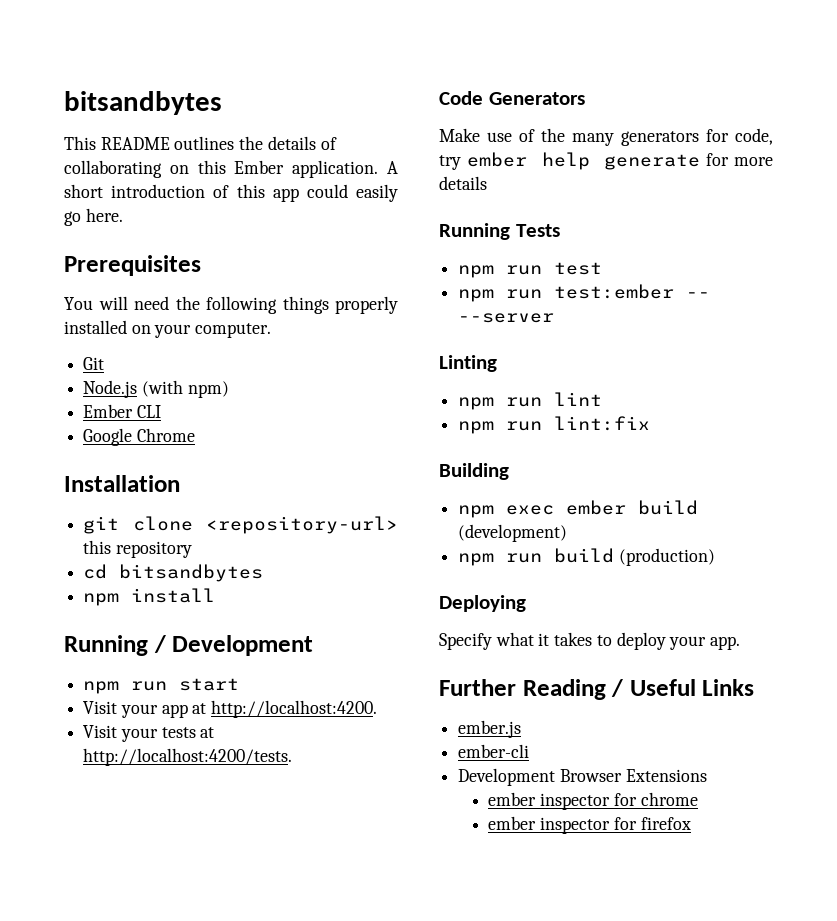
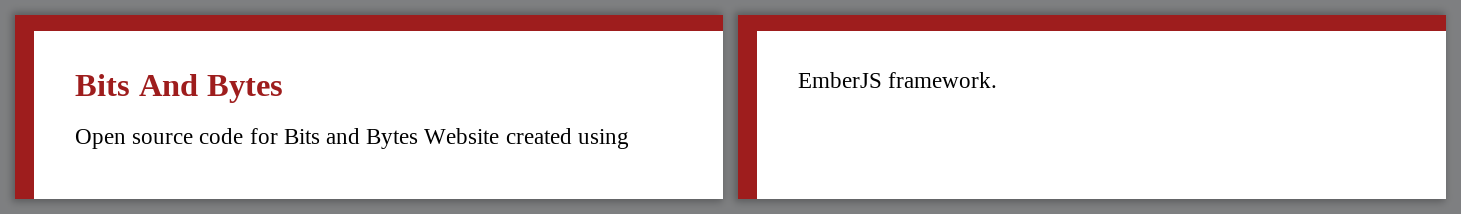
[64,91,222,115] [64,136,337,150] [64,160,399,178] [64,184,398,202] [64,208,123,226] [64,255,201,276] [64,296,398,314] [64,320,272,338] [83,357,105,370] [83,380,229,398] [83,404,161,418] [83,428,195,446] [64,475,180,492] [83,516,398,534] [83,540,192,558] [83,564,264,582] [83,588,216,606] [64,635,314,656] [83,678,240,694] [83,700,378,718] [83,725,215,742] [83,748,293,766] [439,91,585,105] [439,128,773,146] [439,152,773,170] [439,176,487,190] [439,223,560,240] [458,262,603,278] [458,284,711,302] [458,313,555,323] [439,355,497,372] [458,392,603,410] [458,416,651,434] [439,463,509,480] [458,500,699,518] [458,524,568,542] [458,548,715,566] [439,595,526,612] [439,632,741,650] [439,679,755,700] [458,720,522,738] [458,744,530,758] [458,768,707,786] [488,792,698,810] [488,816,691,834] bitsandbytes // This README outlines the details of collaborating on this Ember application. A short introduction of this app could easily go here. // Prerequisites // You will need the following things properly installed on your computer. // Git // Node.js (with npm) // Ember CLI // Google Chrome // Installation // git clone <repository-url> this repository // cd bitsandbytes // npm install // Running / Development // npm run start // Visit your app at http://localhost:4200. // Visit your tests at http://localhost:4200/tests. // Code Generators // Make use of the many generators for code, try ember help generate for more details // Running Tests // npm run test // npm run test:ember -- --server // Linting // npm run lint // npm run lint:fix // Building // npm exec ember build (development) // npm run build (production) // Deploying // Specify what it takes to deploy your app. // Further Reading / Useful Links // ember.js // ember-cli // Development Browser Extensions // ember inspector for chrome // ember inspector for firefox -> [75,74,283,103] [75,128,629,149] [798,72,998,88] Bits And Bytes // Open source code for Bits and Bytes Website created using EmberJS framework.

